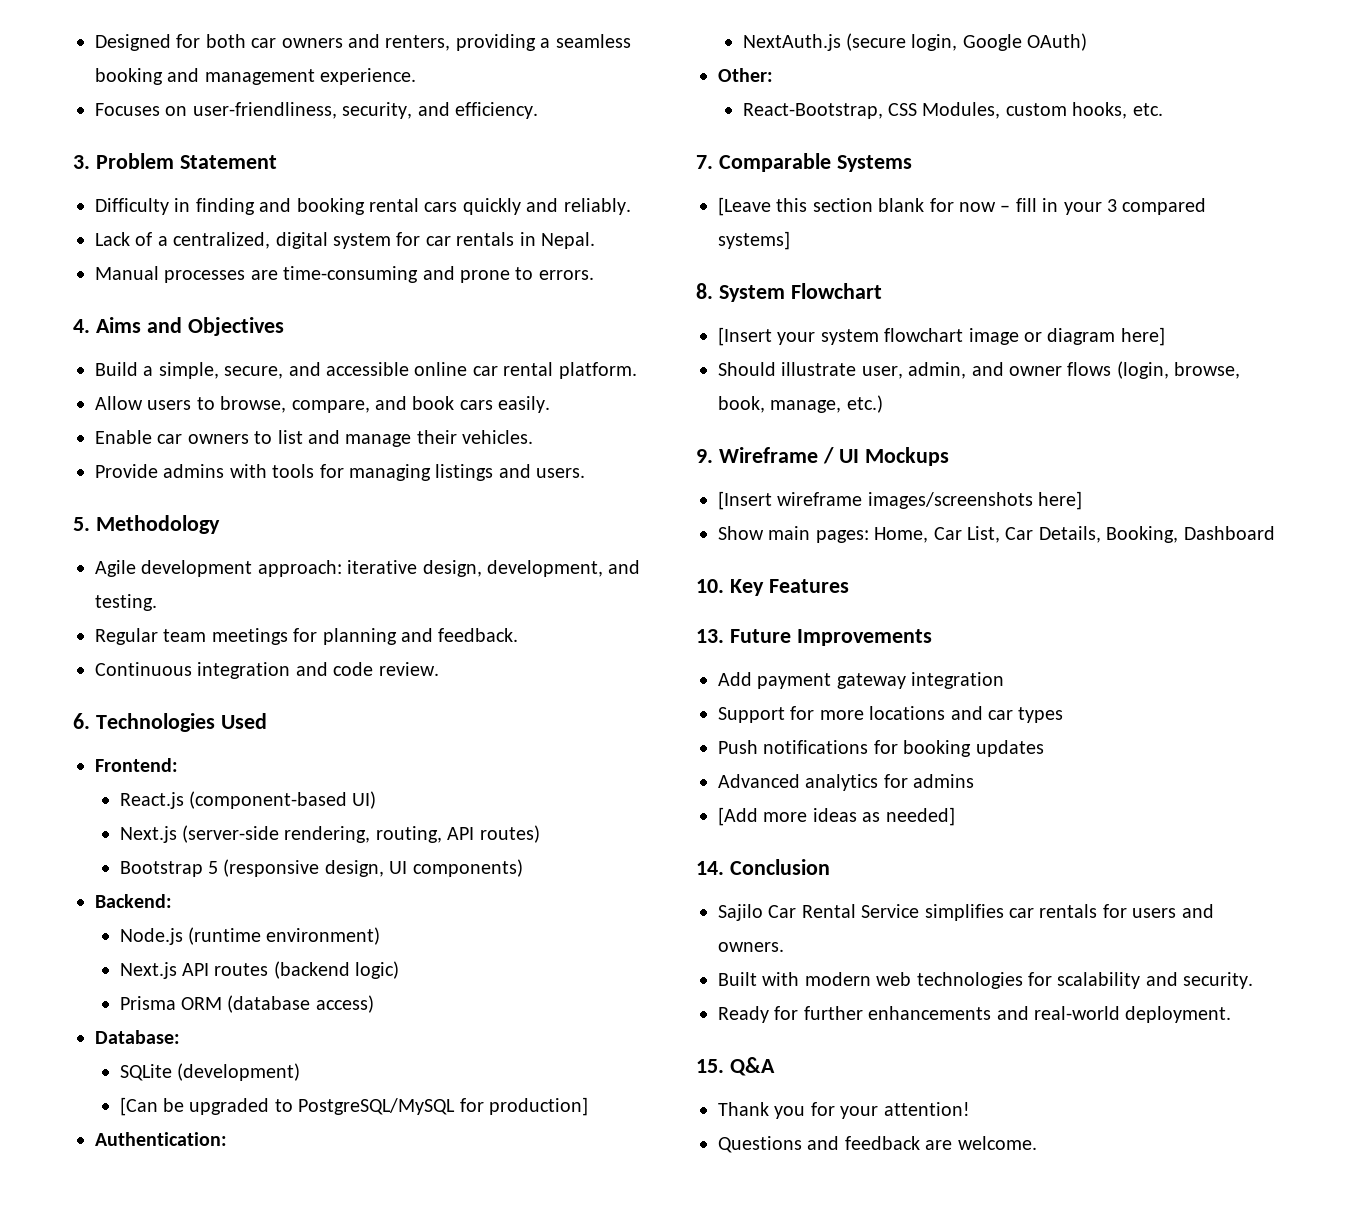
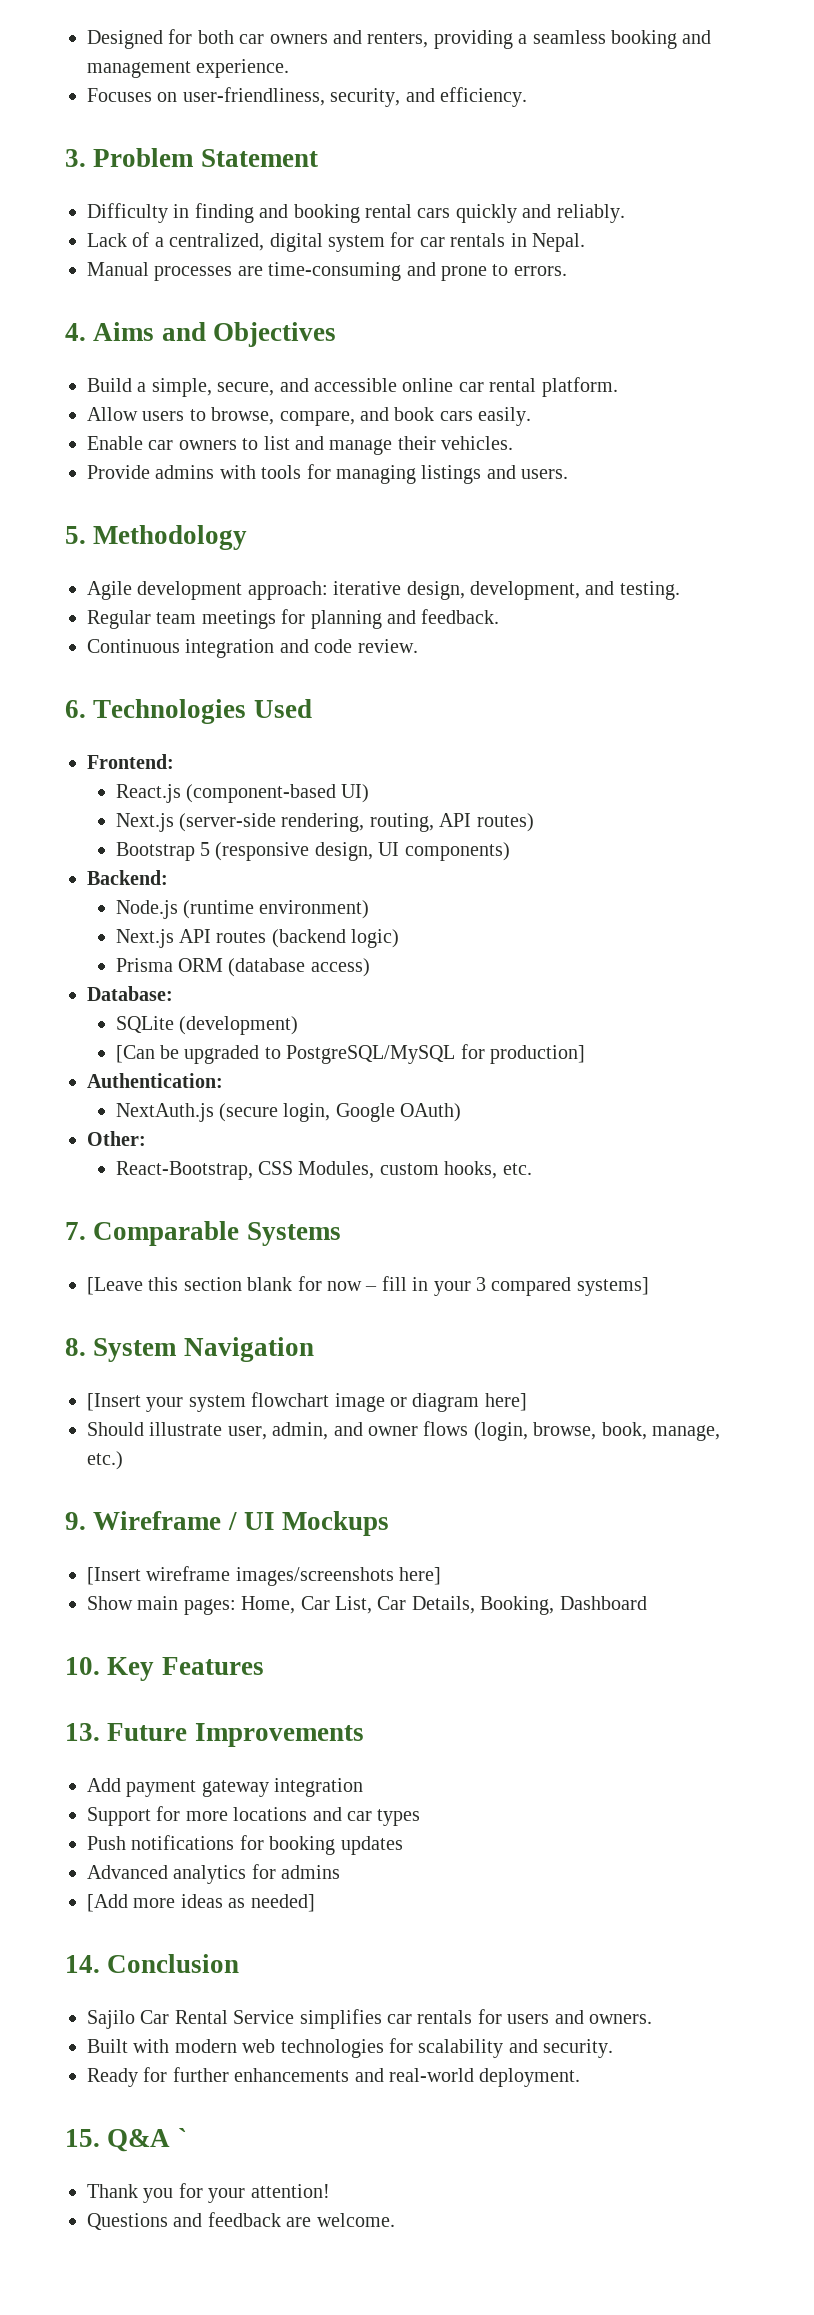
[790,283,882,299] Flowchart -> [183,1337,314,1362] Navigation
(775, 1066) none -> [177,2128,187,2147] `

